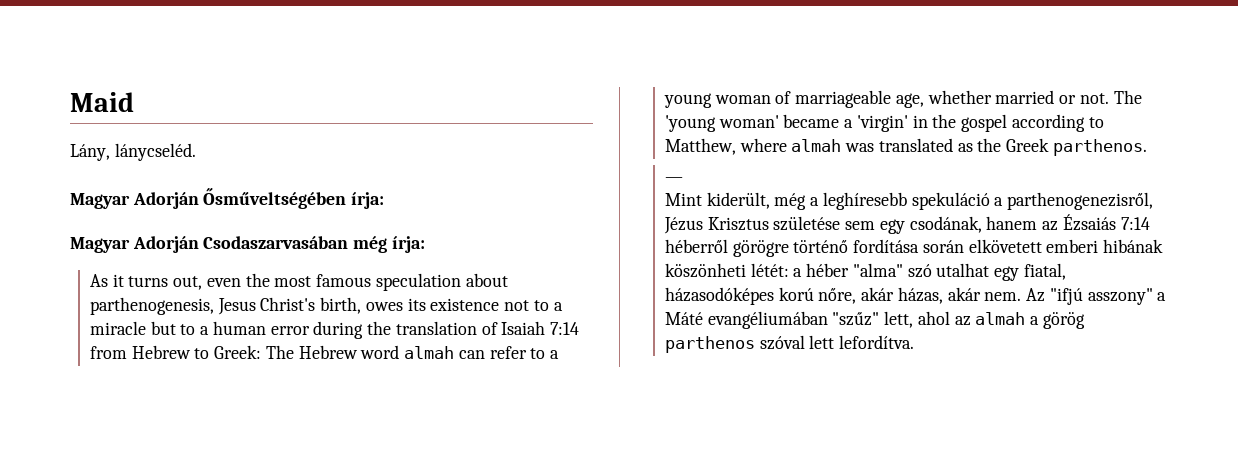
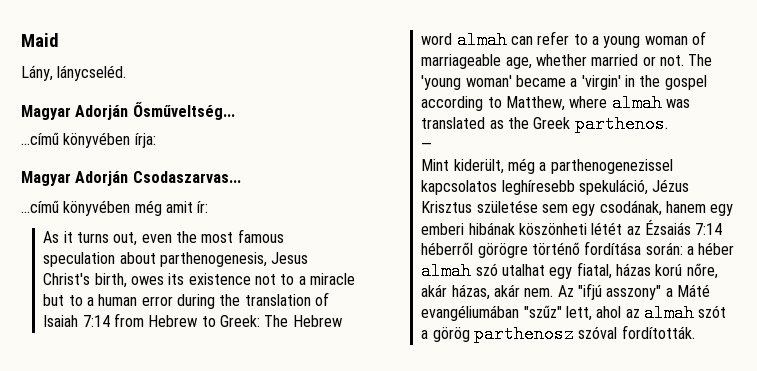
[203,188,347,209] Ősműveltségében -> [132,102,235,120] [21,132,131,148] Ősműveltség... // ...című könyvében
[203,236,425,253] Csodaszarvasában még írja: -> [132,171,241,183] [21,200,209,216] Csodaszarvas... // ...című könyvében még amit ír:
[822,192,1154,210] leghíresebb spekuláció a parthenogenezisről, -> [550,159,673,174] [421,179,649,195] parthenogenezissel kapcsolatos leghíresebb spekuláció,
(1038, 223) none -> [710,204,734,216] [421,222,623,235] egy emberi hibának köszönheti létét
[922,239,1164,253] [665,263,789,278] során elkövetett emberi hibának köszönheti létét: -> [645,242,683,255] során:
[852,263,903,277] "alma" -> [421,262,472,280] almah
[665,287,775,305] házasodóképes -> [616,263,652,276] házas
(1026, 318) none -> [698,305,727,318] szót
[665,335,915,353] parthenos szóval lett lefordítva. -> [474,325,695,343] parthenosz szóval fordították.

